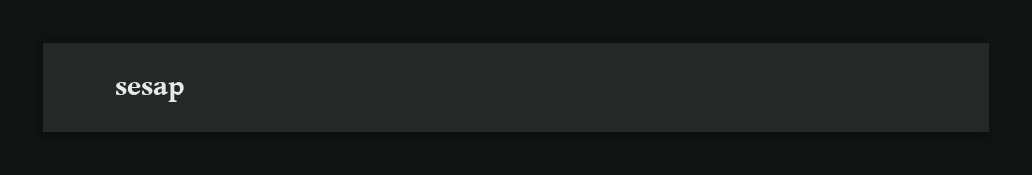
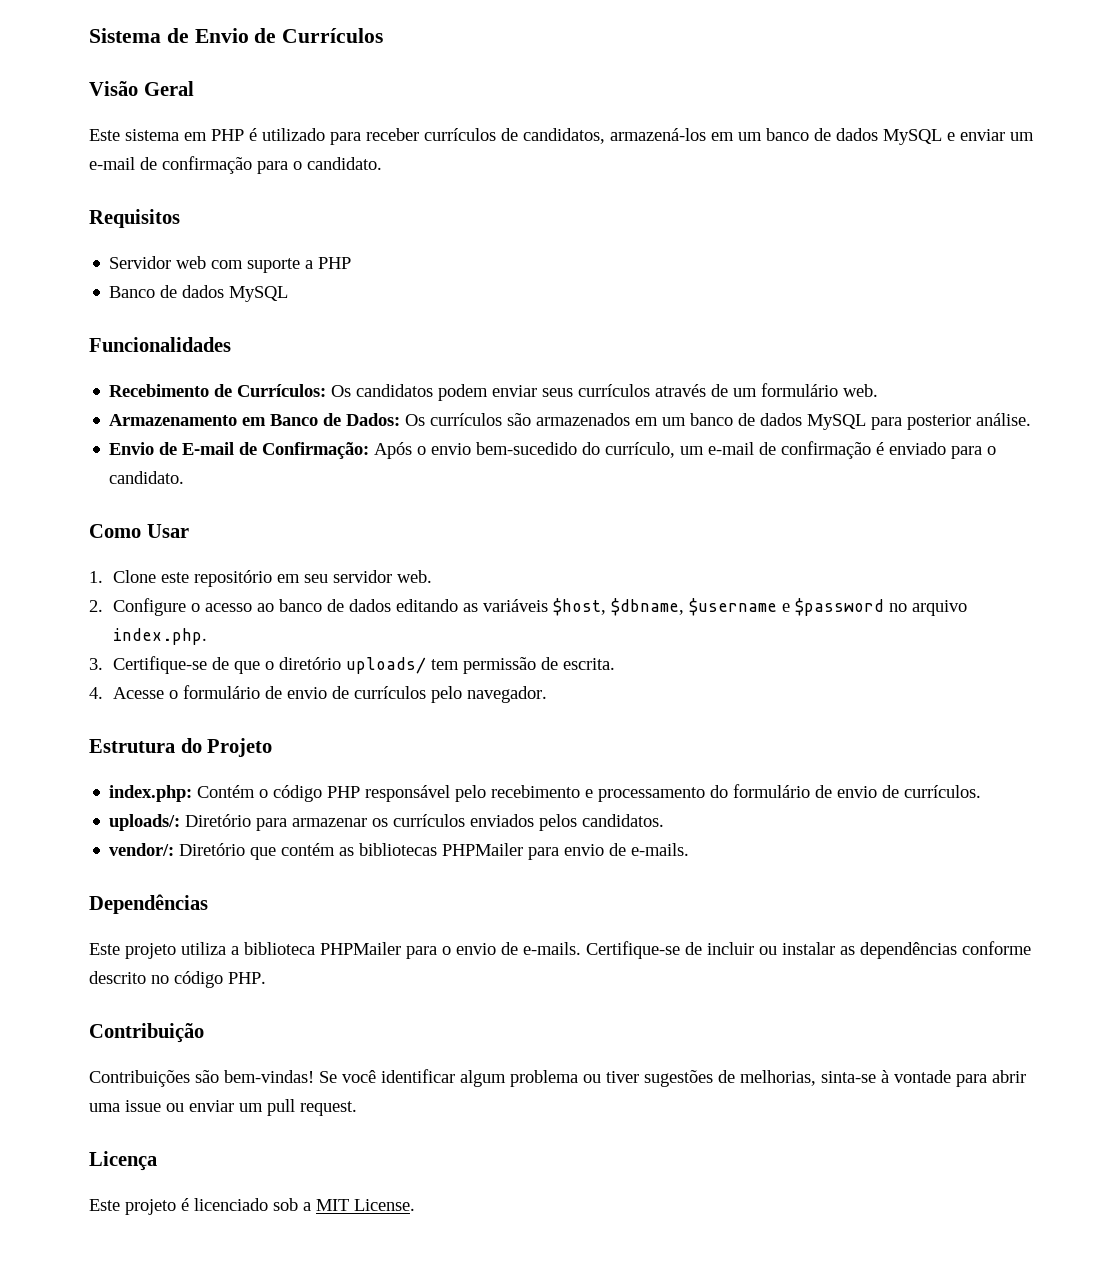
[115,82,185,102] sesap -> [89,28,384,43] [89,81,194,96] [89,128,1034,145] [89,156,382,174] [89,209,180,228] [109,256,352,273] [109,285,289,302] [89,337,231,352] [109,383,879,401] [109,413,1032,430] [109,441,997,459] [109,471,185,484] [89,524,189,538] [89,570,433,587] [89,598,968,616] [113,628,208,645] [89,656,616,674] [89,685,548,703] [89,738,273,757] [109,784,982,802] [109,814,665,831] [109,843,690,860] [89,894,208,914] [89,941,1031,959] [89,971,266,988] [89,1023,204,1043] [89,1069,1026,1087] [89,1099,357,1116] [89,1151,157,1171] [89,1198,415,1215] Sistema de Envio de Currículos // Visão Geral // Este sistema em PHP é utilizado para receber currículos de candidatos, armazená-los em um banco de dados MySQL e enviar um e-mail de confirmação para o candidato. // Requisitos // Servidor web com suporte a PHP // Banco de dados MySQL // Funcionalidades // Recebimento de Currículos: Os candidatos podem enviar seus currículos através de um formulário web. // Armazenamento em Banco de Dados: Os currículos são armazenados em um banco de dados MySQL para posterior análise. // Envio de E-mail de Confirmação: Após o envio bem-sucedido do currículo, um e-mail de confirmação é enviado para o candidato. // Como Usar // 1. Clone este repositório em seu servidor web. // 2. Configure o acesso ao banco de dados editando as variáveis $host, $dbname, $username e $password no arquivo index.php. // 3. Certifique-se de que o diretório uploads/ tem permissão de escrita. // 4. Acesse o formulário de envio de currículos pelo navegador. // Estrutura do Projeto // index.php: Contém o código PHP responsável pelo recebimento e processamento do formulário de envio de currículos. // uploads/: Diretório para armazenar os currículos enviados pelos candidatos. // vendor/: Diretório que contém as bibliotecas PHPMailer para envio de e-mails. // Dependências // Este projeto utiliza a biblioteca PHPMailer para o envio de e-mails. Certifique-se de incluir ou instalar as dependências conforme descrito no código PHP. // Contribuição // Contribuições são bem-vindas! Se você identificar algum problema ou tiver sugestões de melhorias, sinta-se à vontade para abrir uma issue ou enviar um pull request. // Licença // Este projeto é licenciado sob a MIT License.

